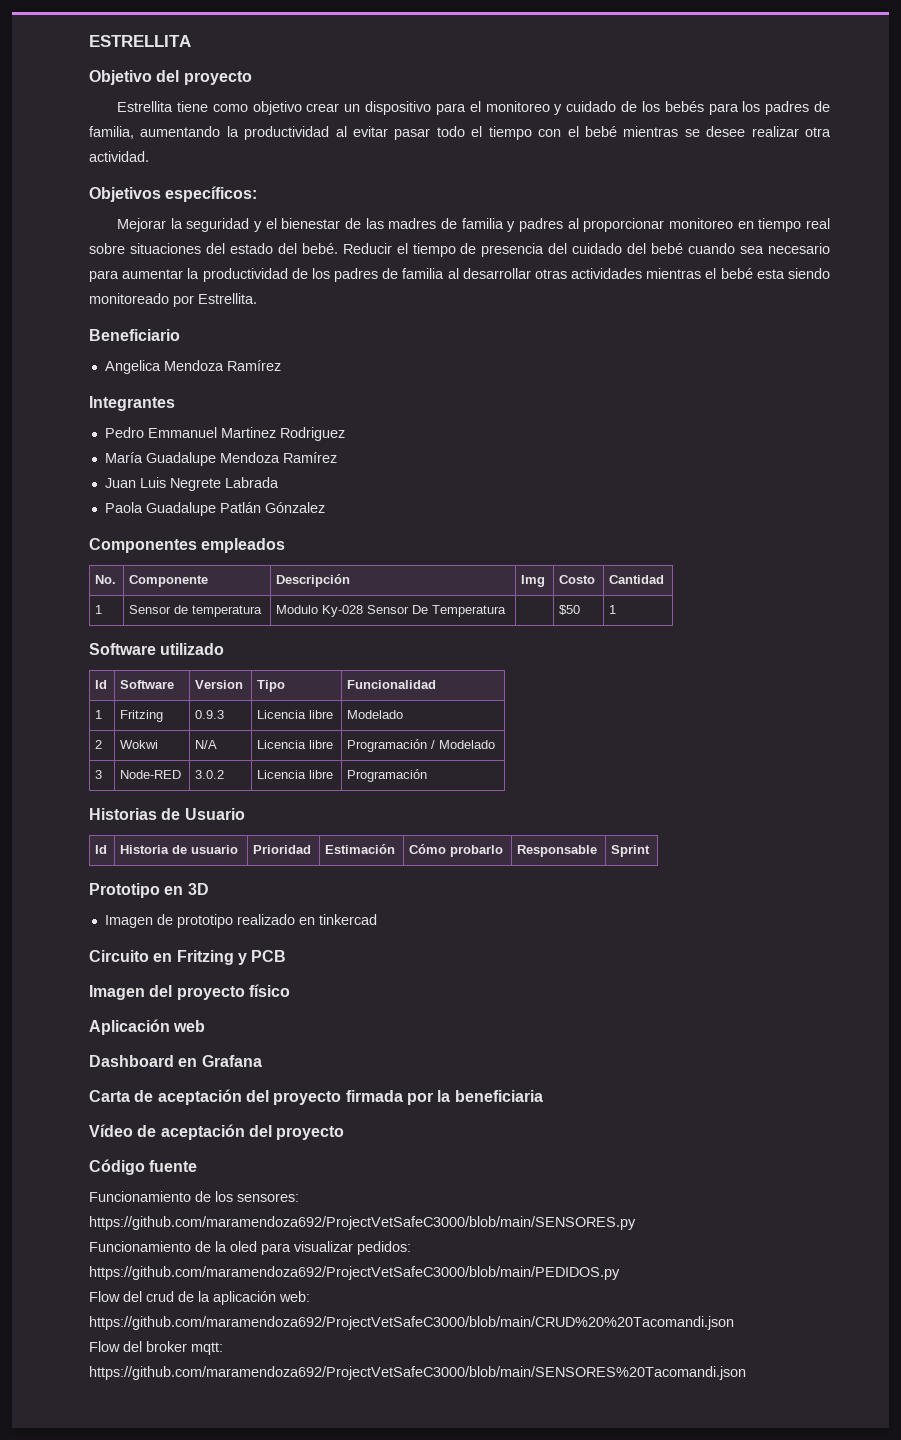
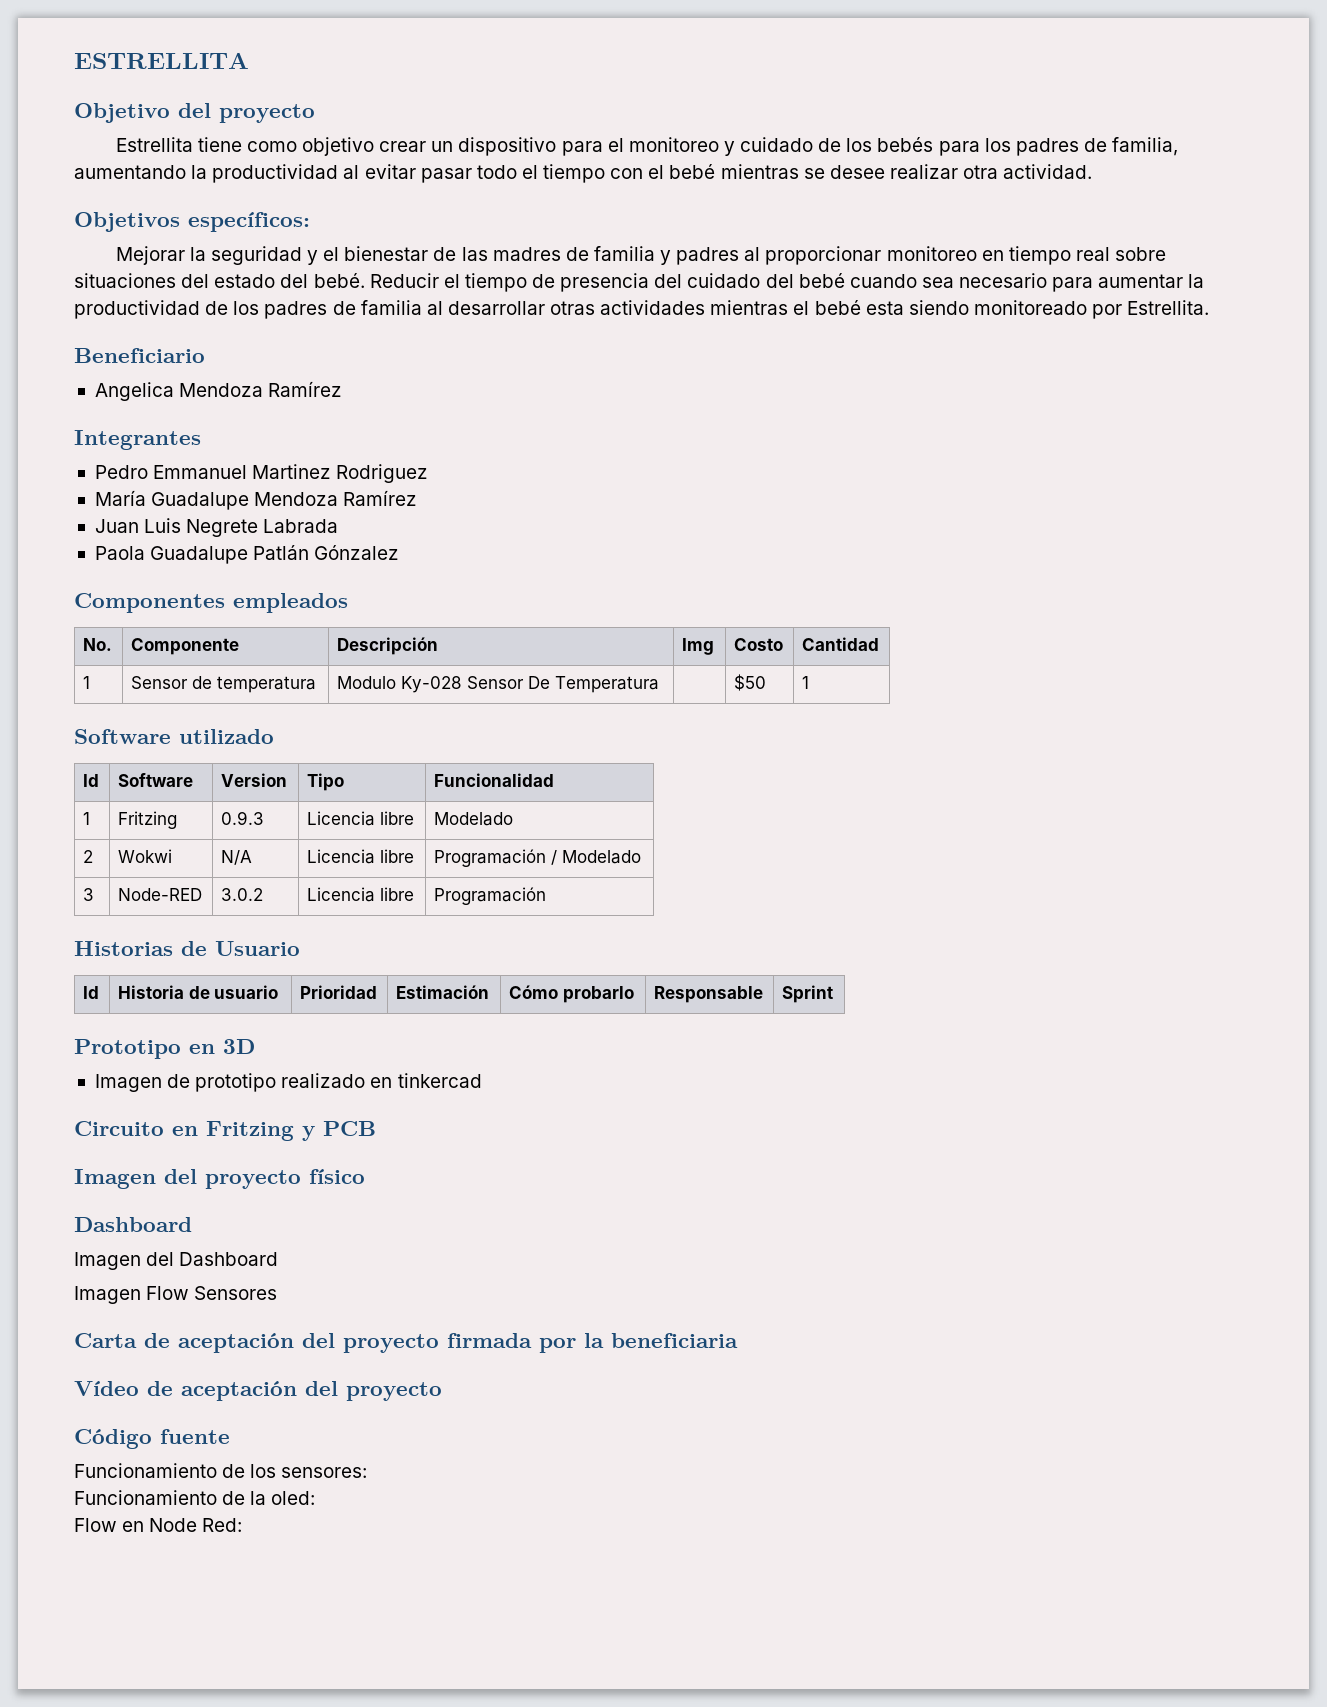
[89,1019,206,1035] [89,1055,262,1067] Aplicación web // Dashboard en Grafana -> [74,1217,192,1232] [74,1252,279,1270] [74,1286,278,1304] Dashboard // Imagen del Dashboard // Imagen Flow Sensores
[89,1216,636,1230] https://github.com/maramendoza692/ProjectVetSafeC3000/blob/main/SENSORES.py -> (368, 1472) none
[230,1241,411,1255] [89,1266,620,1280] [89,1291,310,1305] [89,1316,734,1330] [89,1341,223,1355] [89,1366,746,1380] oled para visualizar pedidos: https://github.com/maramendoza692/ProjectVetSafeC3000/blob/main/PEDIDOS.py // Flow del crud de la aplicación web: https://github.com/maramendoza692/ProjectVetSafeC3000/blob/main/CRUD%20%20Tacomandi.json // Flow del broker mqtt: https://github.com/maramendoza692/ProjectVetSafeC3000/blob/main/SENSORES%20Tacomandi.json -> [271,1491,316,1505] [74,1518,243,1532] oled: // Flow en Node Red:

